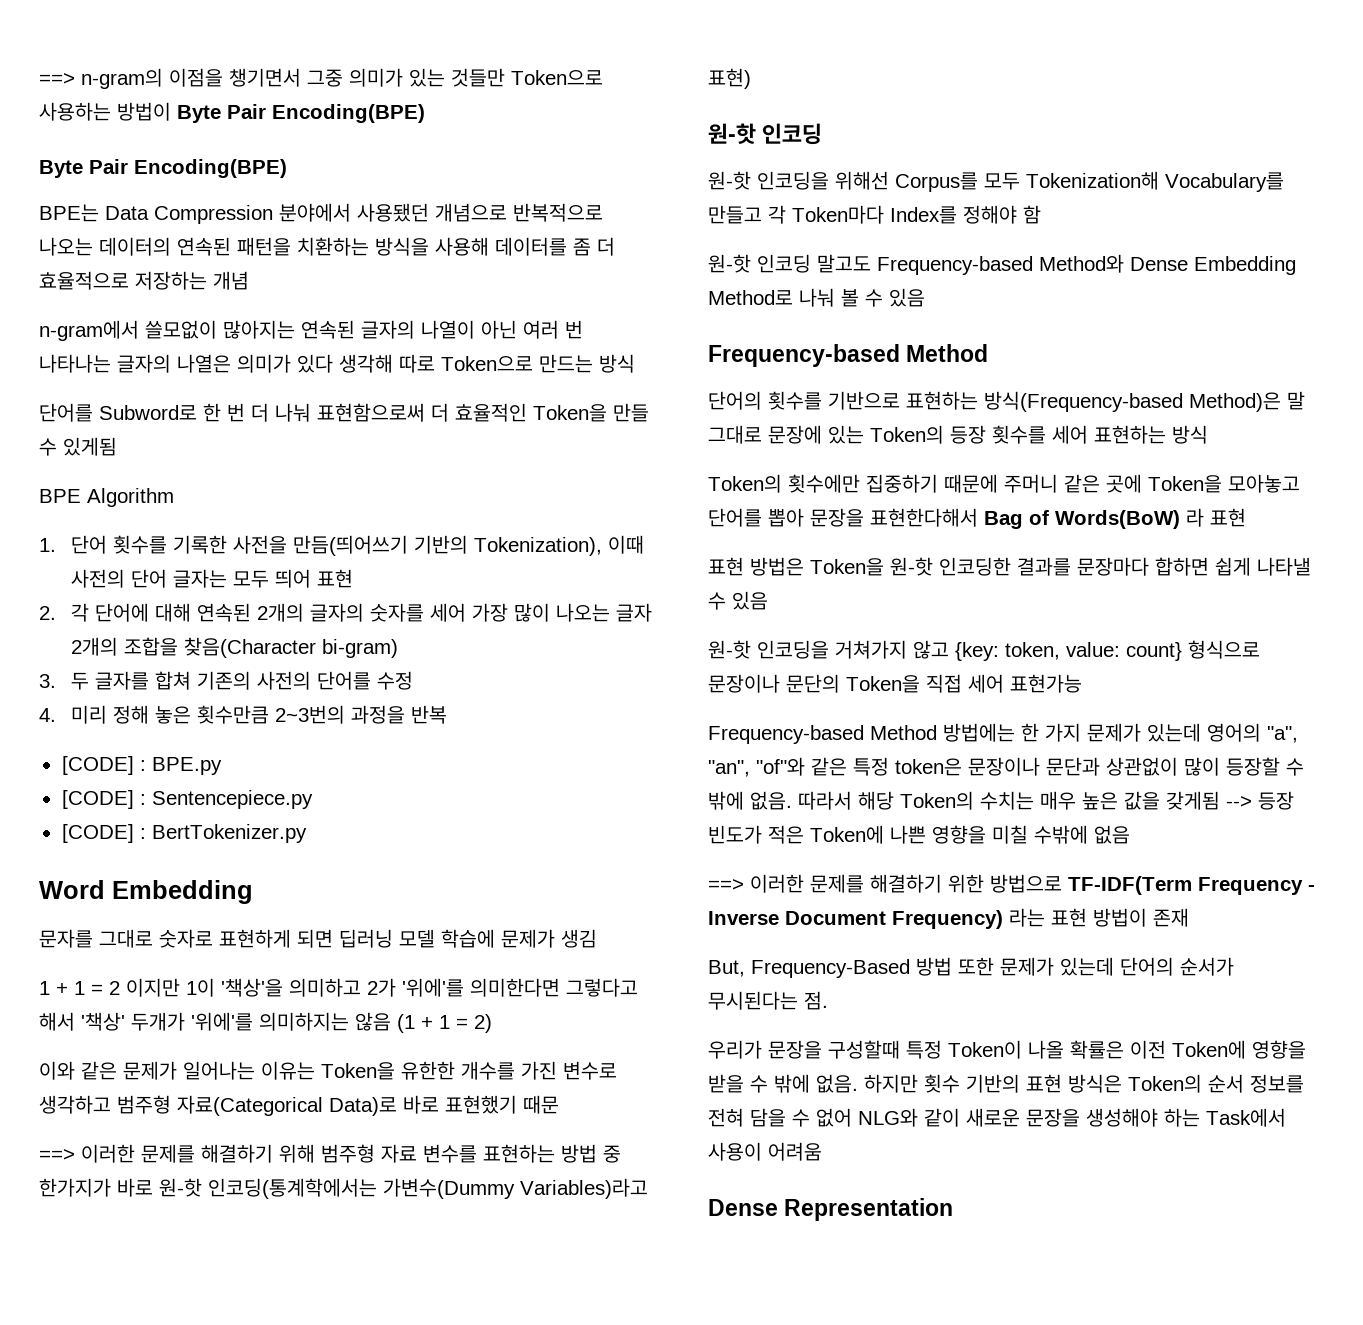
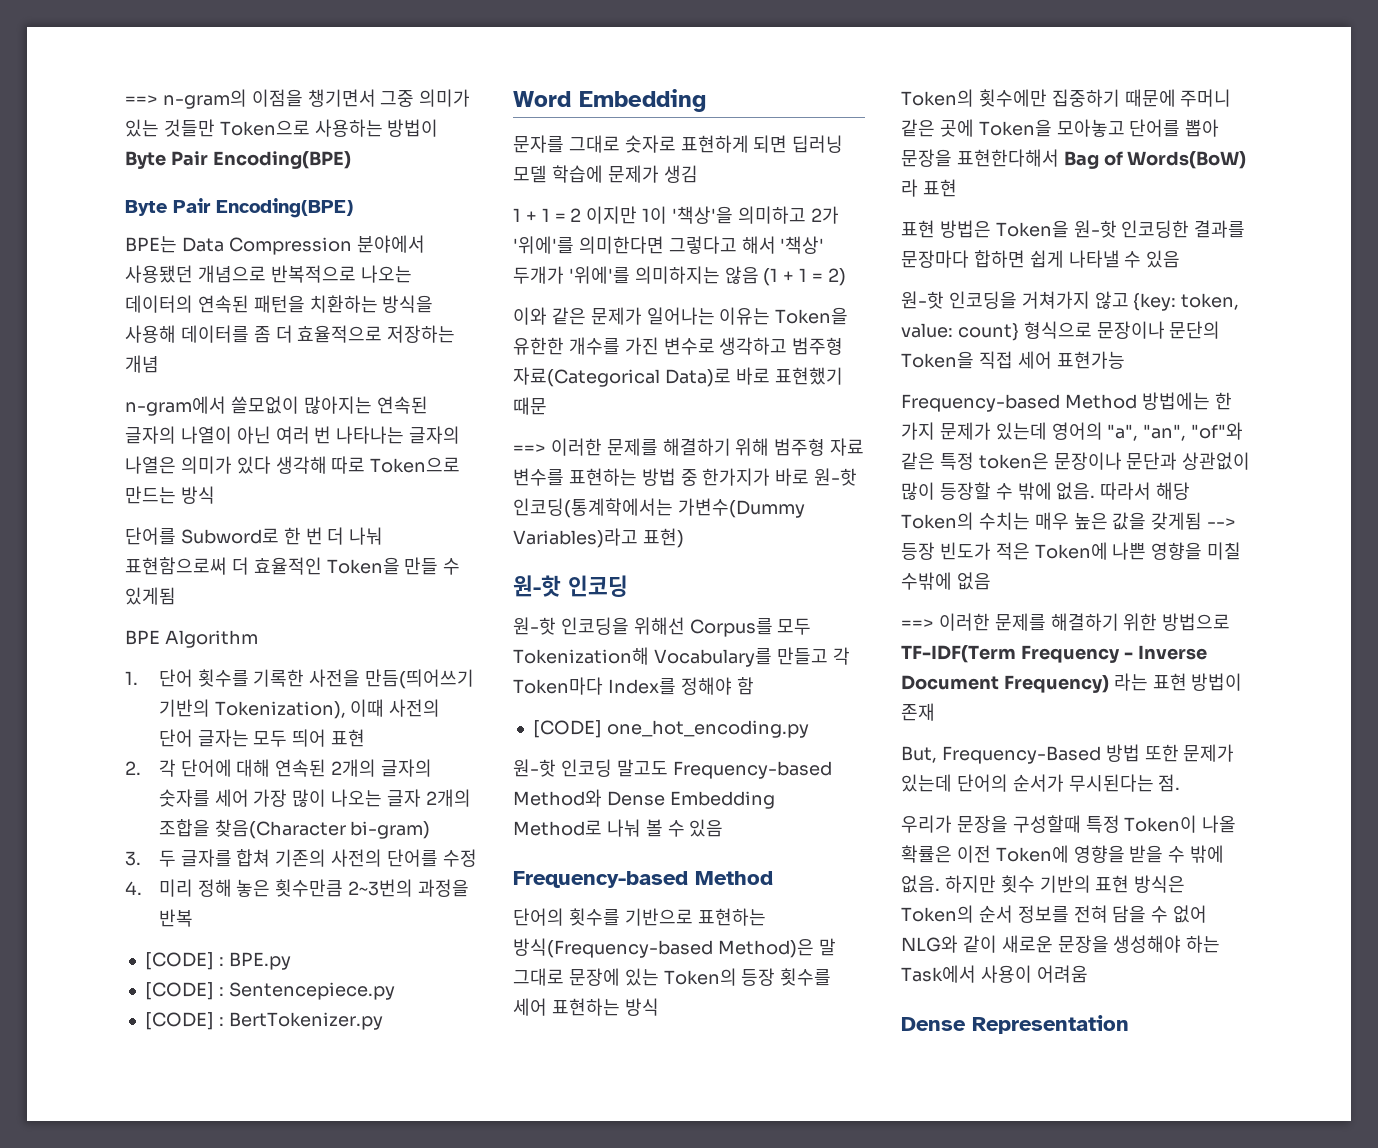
(1041, 214) none -> [532,720,809,738] // [CODE] one_hot_encoding.py

